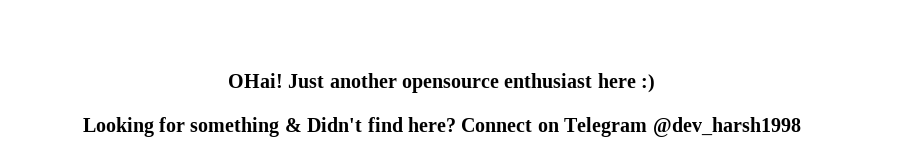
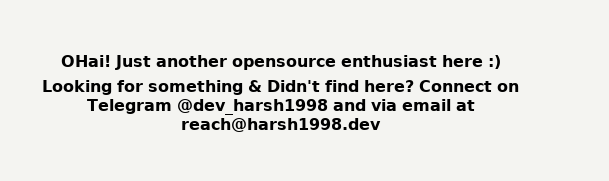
(801, 127) none -> [332,99,475,111] [181,118,381,132] and via email at reach@harsh1998.dev

